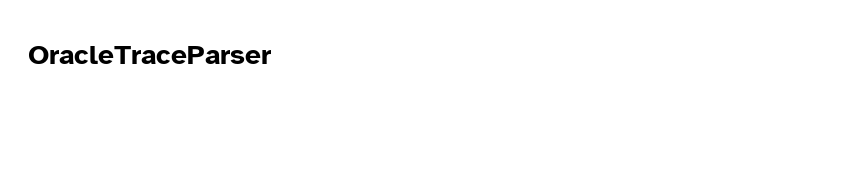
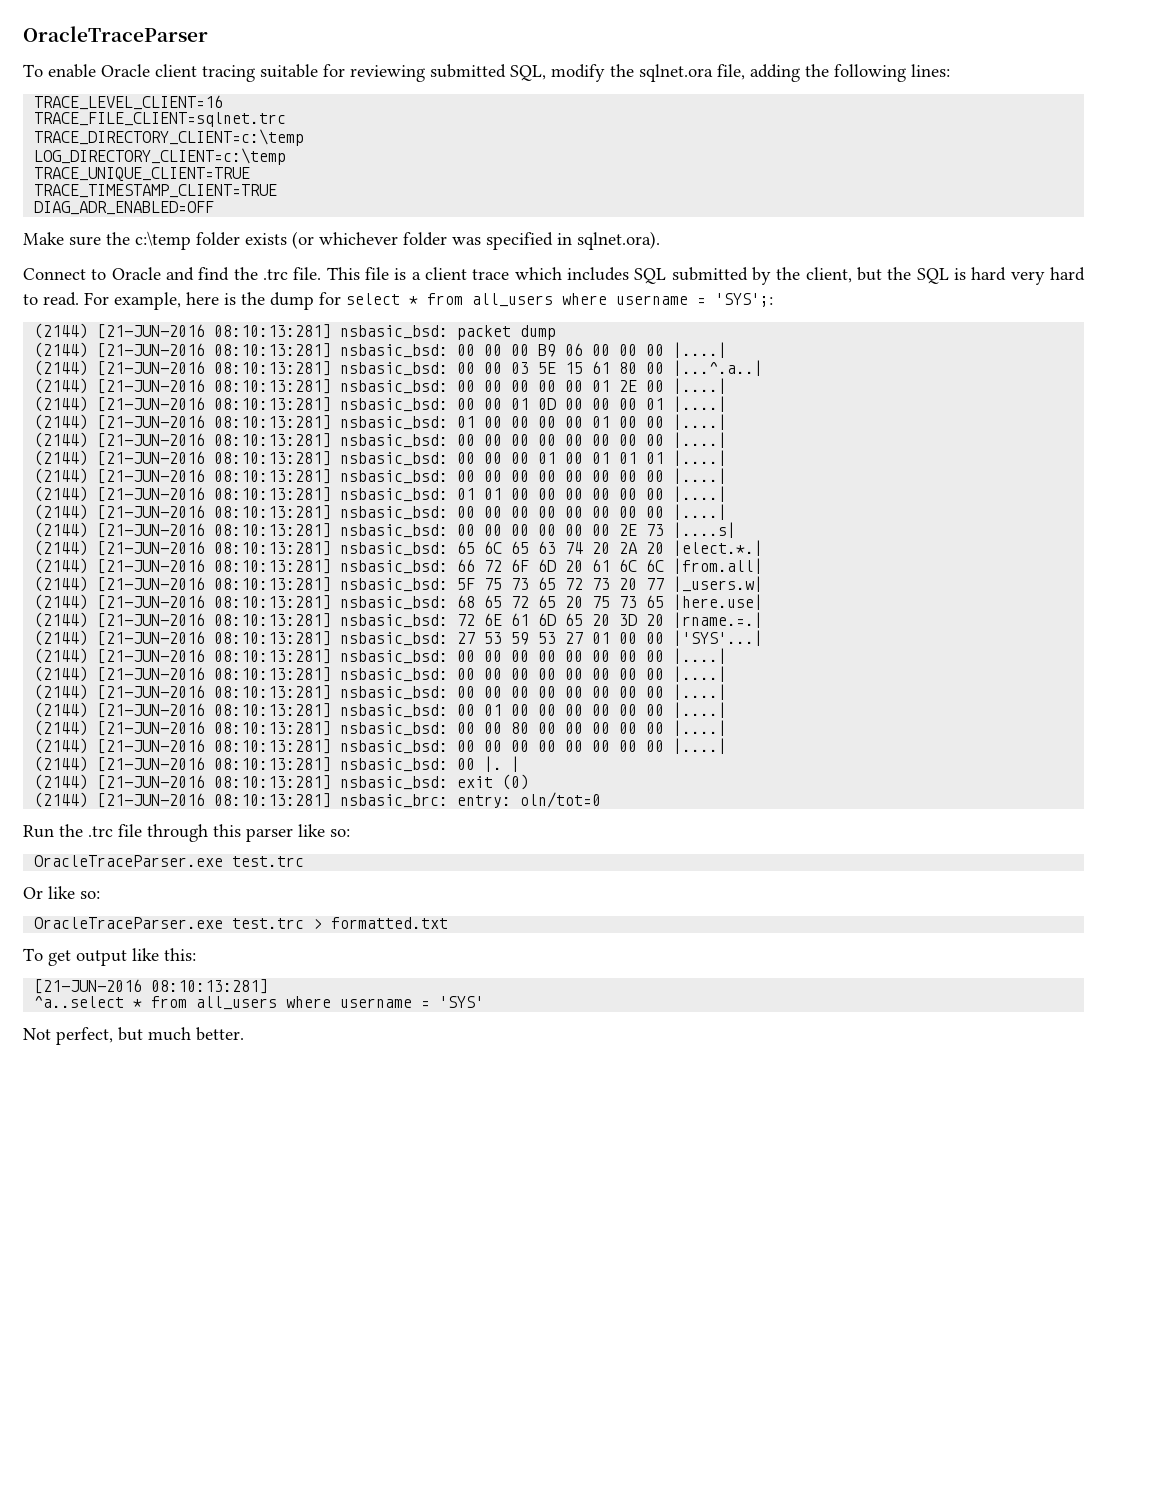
(271, 55) none -> [23,64,950,82] [34,95,224,110] [34,112,287,127] [34,129,305,146] [34,148,287,165] [34,167,251,181] [34,184,278,198] [34,201,215,215] [23,231,660,250] [23,267,1086,285] [23,292,773,310] [34,323,557,340] [34,342,728,358] [34,360,764,376] [34,378,728,394] [34,396,728,412] [34,414,728,430] [34,432,728,448] [34,450,728,466] [34,468,728,484] [34,486,728,502] [34,504,728,520] [34,522,737,538] [34,540,764,556] [34,558,764,574] [34,576,764,592] [34,594,764,610] [34,612,764,628] [34,630,764,646] [34,648,728,664] [34,666,728,682] [34,684,728,700] [34,702,728,718] [34,720,728,736] [34,738,728,754] [34,756,521,772] [34,774,530,790] [34,792,602,808] [23,824,350,842] [34,855,305,867] [23,886,100,899] [34,917,449,929] [23,948,196,966] [34,979,269,994] [34,996,485,1010] [23,1027,244,1045] // To enable Oracle client tracing suitable for reviewing submitted SQL, modify the sqlnet.ora file, adding the following lines: // TRACE_LEVEL_CLIENT=16 // TRACE_FILE_CLIENT=sqlnet.trc // TRACE_DIRECTORY_CLIENT=c:\temp // LOG_DIRECTORY_CLIENT=c:\temp // TRACE_UNIQUE_CLIENT=TRUE // TRACE_TIMESTAMP_CLIENT=TRUE // DIAG_ADR_ENABLED=OFF // Make sure the c:\temp folder exists (or whichever folder was specified in sqlnet.ora). // Connect to Oracle and find the .trc file. This file is a client trace which includes SQL submitted by the client, but the SQL is hard very hard to read. For example, here is the dump for select * from all_users where username = 'SYS';: // (2144) [21-JUN-2016 08:10:13:281] nsbasic_bsd: packet dump // (2144) [21-JUN-2016 08:10:13:281] nsbasic_bsd: 00 00 00 B9 06 00 00 00 |....| // (2144) [21-JUN-2016 08:10:13:281] nsbasic_bsd: 00 00 03 5E 15 61 80 00 |...^.a..| // (2144) [21-JUN-2016 08:10:13:281] nsbasic_bsd: 00 00 00 00 00 01 2E 00 |....| // (2144) [21-JUN-2016 08:10:13:281] nsbasic_bsd: 00 00 01 0D 00 00 00 01 |....| // (2144) [21-JUN-2016 08:10:13:281] nsbasic_bsd: 01 00 00 00 00 01 00 00 |....| // (2144) [21-JUN-2016 08:10:13:281] nsbasic_bsd: 00 00 00 00 00 00 00 00 |....| // (2144) [21-JUN-2016 08:10:13:281] nsbasic_bsd: 00 00 00 01 00 01 01 01 |....| // (2144) [21-JUN-2016 08:10:13:281] nsbasic_bsd: 00 00 00 00 00 00 00 00 |....| // (2144) [21-JUN-2016 08:10:13:281] nsbasic_bsd: 01 01 00 00 00 00 00 00 |....| // (2144) [21-JUN-2016 08:10:13:281] nsbasic_bsd: 00 00 00 00 00 00 00 00 |....| // (2144) [21-JUN-2016 08:10:13:281] nsbasic_bsd: 00 00 00 00 00 00 2E 73 |....s| // (2144) [21-JUN-2016 08:10:13:281] nsbasic_bsd: 65 6C 65 63 74 20 2A 20 |elect.*.| // (2144) [21-JUN-2016 08:10:13:281] nsbasic_bsd: 66 72 6F 6D 20 61 6C 6C |from.all| // (2144) [21-JUN-2016 08:10:13:281] nsbasic_bsd: 5F 75 73 65 72 73 20 77 |_users.w| // (2144) [21-JUN-2016 08:10:13:281] nsbasic_bsd: 68 65 72 65 20 75 73 65 |here.use| // (2144) [21-JUN-2016 08:10:13:281] nsbasic_bsd: 72 6E 61 6D 65 20 3D 20 |rname.=.| // (2144) [21-JUN-2016 08:10:13:281] nsbasic_bsd: 27 53 59 53 27 01 00 00 |'SYS'...| // (2144) [21-JUN-2016 08:10:13:281] nsbasic_bsd: 00 00 00 00 00 00 00 00 |....| // (2144) [21-JUN-2016 08:10:13:281] nsbasic_bsd: 00 00 00 00 00 00 00 00 |....| // (2144) [21-JUN-2016 08:10:13:281] nsbasic_bsd: 00 00 00 00 00 00 00 00 |....| // (2144) [21-JUN-2016 08:10:13:281] nsbasic_bsd: 00 01 00 00 00 00 00 00 |....| // (2144) [21-JUN-2016 08:10:13:281] nsbasic_bsd: 00 00 80 00 00 00 00 00 |....| // (2144) [21-JUN-2016 08:10:13:281] nsbasic_bsd: 00 00 00 00 00 00 00 00 |....| // (2144) [21-JUN-2016 08:10:13:281] nsbasic_bsd: 00 |. | // (2144) [21-JUN-2016 08:10:13:281] nsbasic_bsd: exit (0) // (2144) [21-JUN-2016 08:10:13:281] nsbasic_brc: entry: oln/tot=0 // Run the .trc file through this parser like so: // OracleTraceParser.exe test.trc // Or like so: // OracleTraceParser.exe test.trc > formatted.txt // To get output like this: // [21-JUN-2016 08:10:13:281] // ^a..select * from all_users where username = 'SYS' // Not perfect, but much better.

